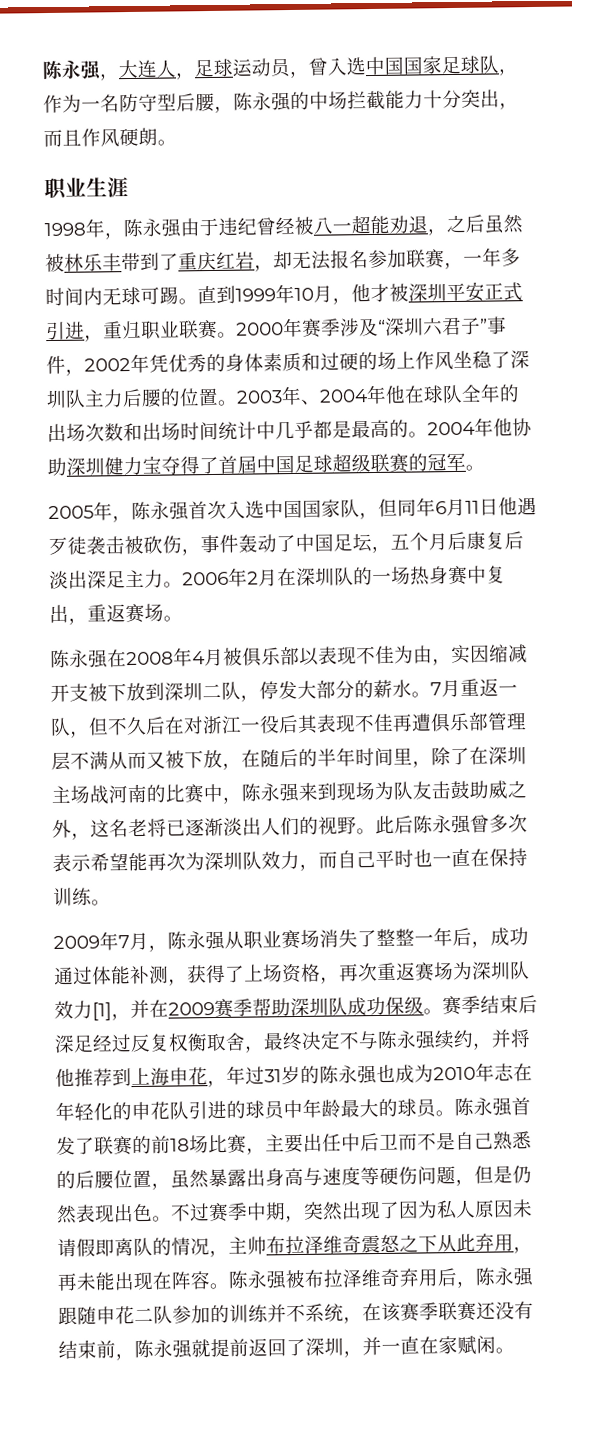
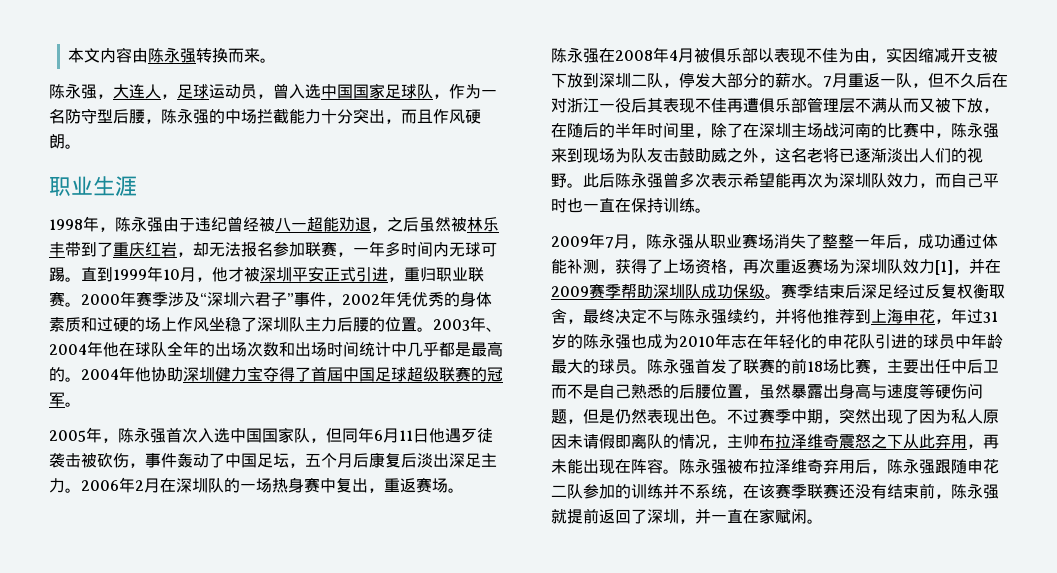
(42, 70) none -> [68,47,277,63] 本文内容由陈永强转换而来。 //

